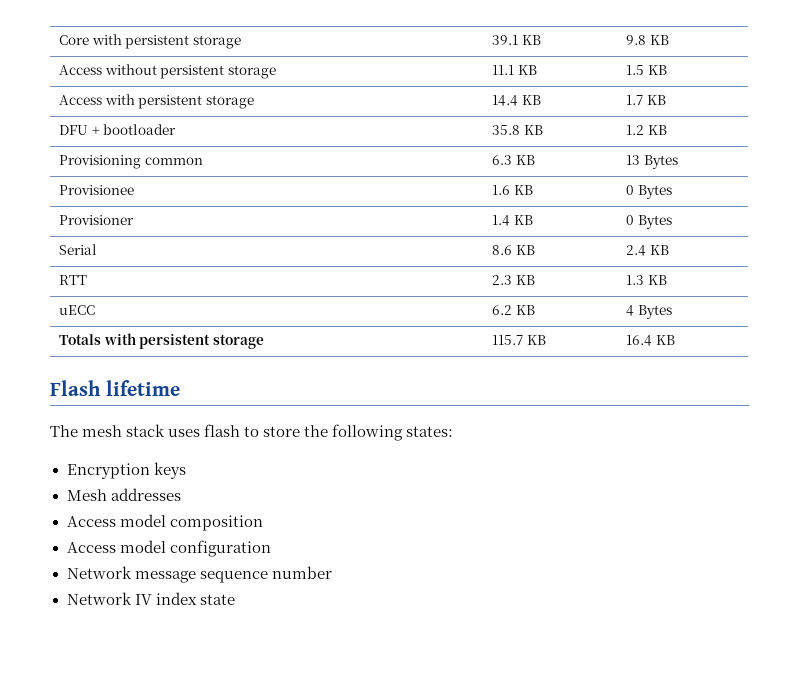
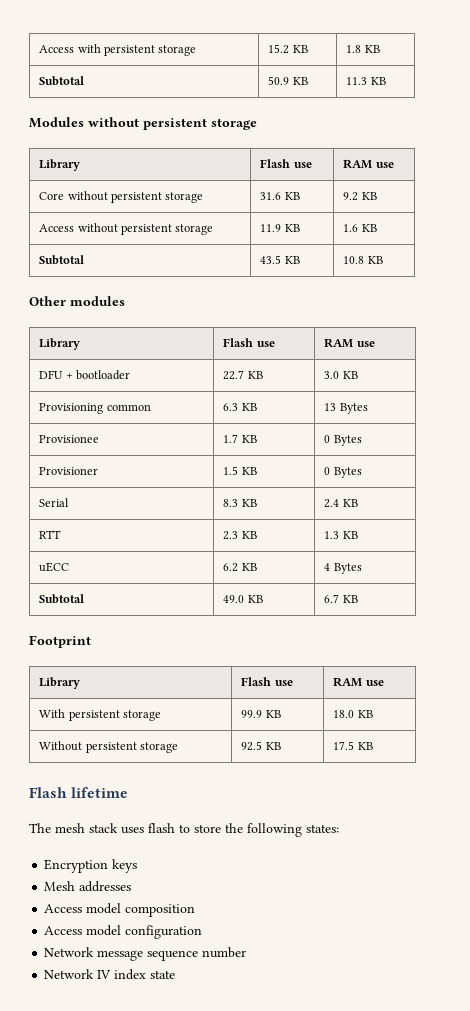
[59,34,242,49] [492,35,541,45] [626,35,647,45] Core with persistent storage | 39.1 KB | 9.8 -> [39,44,197,56] [268,44,308,54] [346,45,380,53] [39,76,85,86] [268,76,308,85] [346,77,386,85] [29,117,257,130] [39,159,81,171] [260,159,312,168] [343,159,394,169] [39,191,204,203] [260,192,300,200] [343,192,359,201] Access with persistent storage | 15.2 KB | 1.8 KB // Subtotal | 50.9 KB | 11.3 KB // Modules without persistent storage // Library | Flash use | RAM use // Core without persistent storage | 31.6 KB | 9.2
[492,65,537,75] [626,65,667,75] [59,94,255,109] [492,95,541,106] [626,95,666,105] 11.1 KB | 1.5 KB // Access with persistent storage | 14.4 KB | 1.7 KB -> [260,224,300,232] [343,224,377,232] [39,255,85,265] [260,255,300,264] [343,256,383,264] [29,296,125,306] [39,338,81,350] [223,338,275,347] [324,338,375,348] 11.9 KB | 1.6 KB // Subtotal | 43.5 KB | 10.8 KB // Other modules // Library | Flash use | RAM use
[492,125,543,135] [626,125,645,135] 35.8 KB | 1.2 -> [223,370,263,380] [324,371,340,379] 22.7 KB | 3.0
[492,185,511,195] 1.6 -> [223,434,239,443] 1.7
[492,215,511,226] 1.4 -> [223,466,239,475] 1.5
[492,245,513,255] 8.6 -> [223,499,239,507] 8.3
[59,333,265,349] [492,335,546,345] [626,335,653,346] Totals with persistent storage | 115.7 KB | 16.4 -> [39,594,85,604] [223,595,263,603] [324,594,358,603] [29,635,91,648] [39,677,81,689] [241,677,293,686] [333,677,384,687] [39,709,162,721] [241,710,281,718] [333,710,373,718] [39,741,179,753] [241,741,281,751] [333,741,355,750] Subtotal | 49.0 KB | 6.7 KB // Footprint // Library | Flash use | RAM use // With persistent storage | 99.9 KB | 18.0 KB // Without persistent storage | 92.5 KB | 17.5

